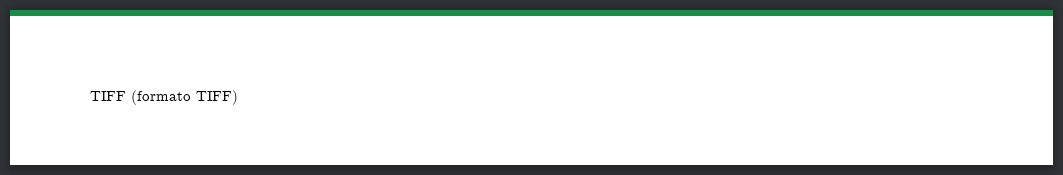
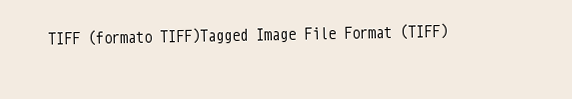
[196,90,238,105] TIFF) -> [159,22,448,45] TIFF)Tagged Image File Format (TIFF)

